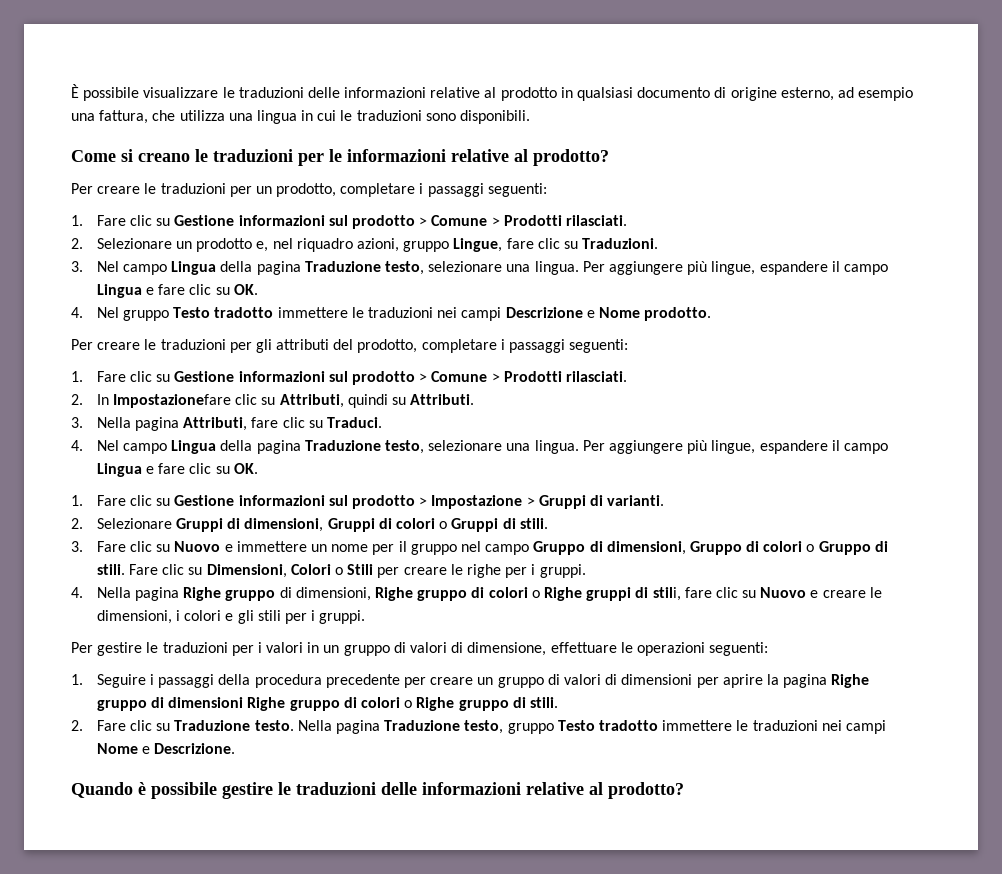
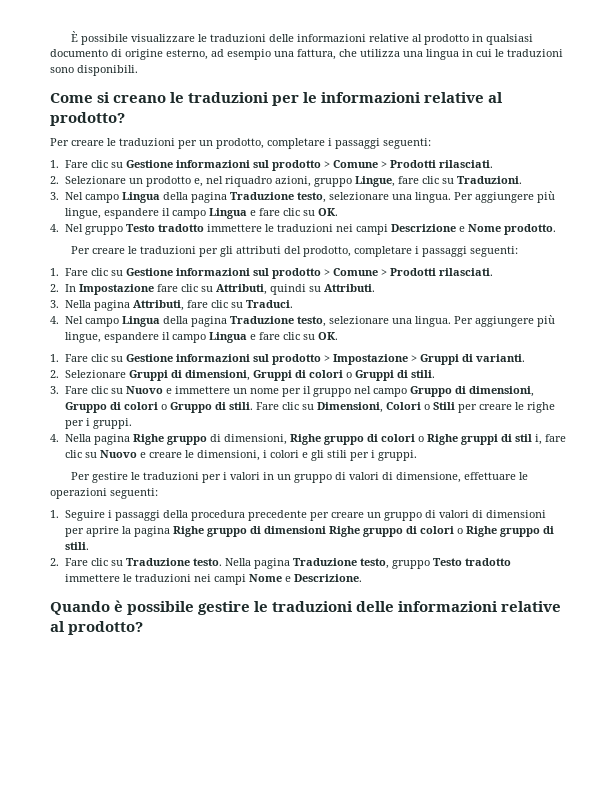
[113,394,232,408] Impostazionefare -> [78,284,178,295] Impostazione fare
[652,587,681,601] stili, -> [514,434,542,445] stil i,

